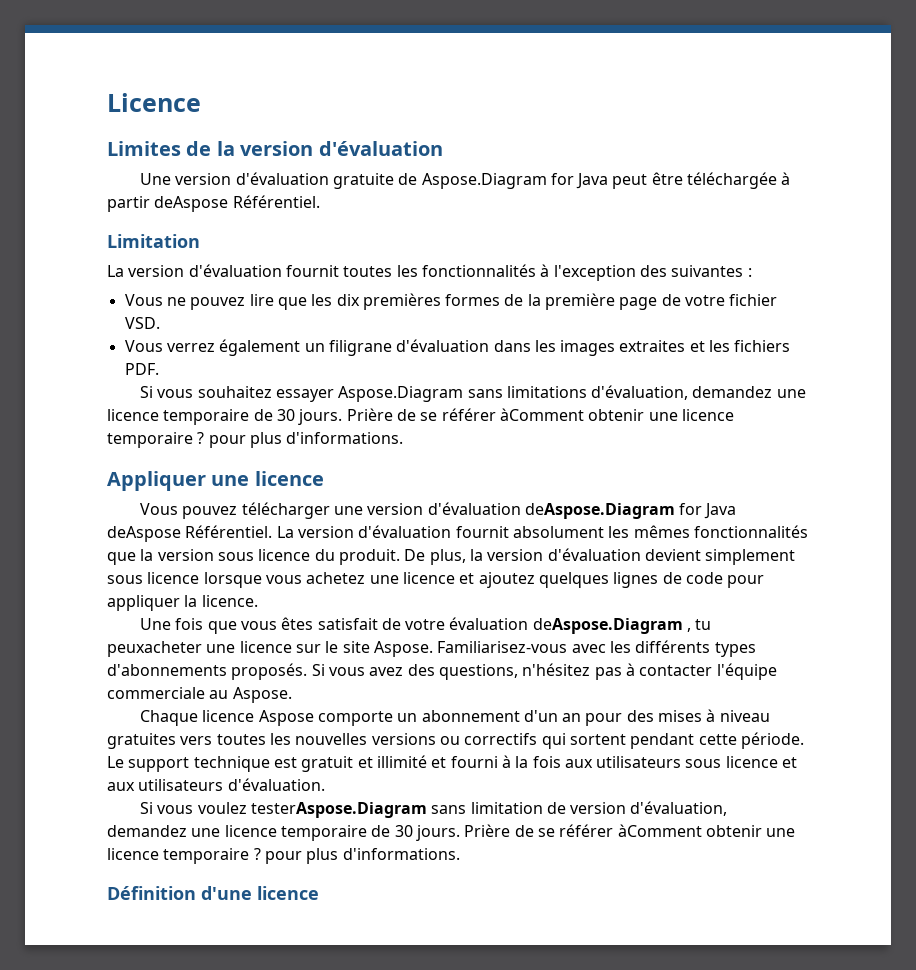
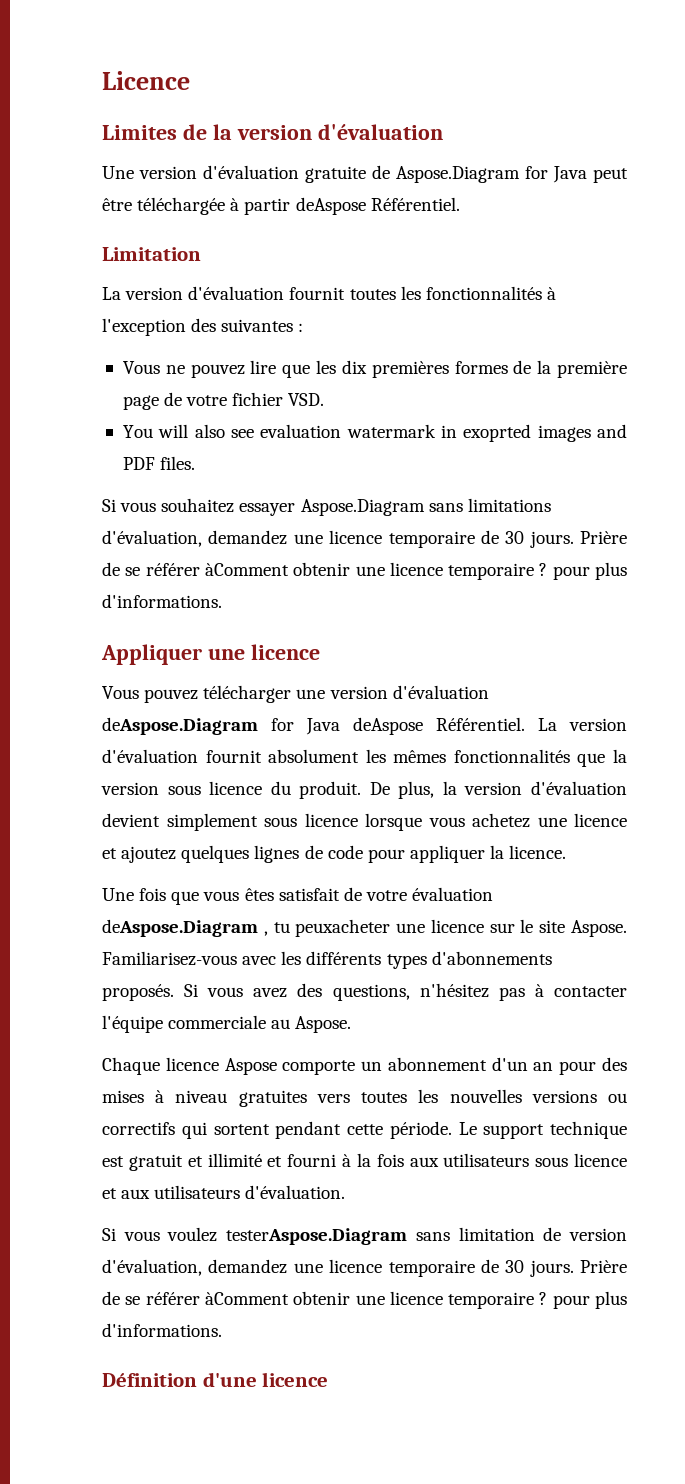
[124,339,791,356] [124,363,159,375] Vous verrez également un filigrane d'évaluation dans les images extraites et les fichiers PDF. -> [122,424,627,442] [122,456,196,470] You will also see evaluation watermark in exoprted images and PDF files.

